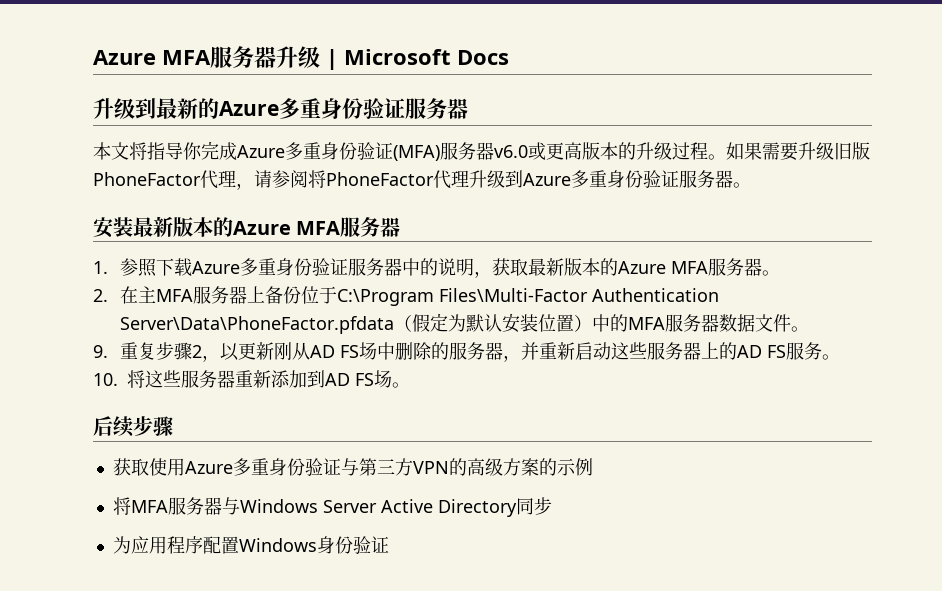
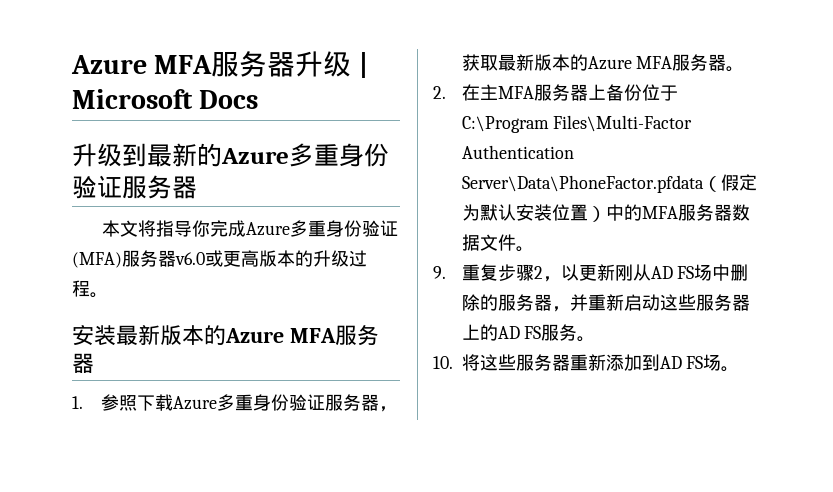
[726,142,870,161] [93,170,751,190] 如果需要升级旧版PhoneFactor代理，请参阅将PhoneFactor代理升级到Azure多重身份验证服务器。 -> (108, 295) none
[401,258,474,276] 中的说明 -> (379, 402) none
[93,416,173,437] [112,458,593,476] [112,497,552,517] [112,536,389,554] // 后续步骤 // 获取使用Azure多重身份验证与第三方VPN的高级方案的示例 // 将MFA服务器与Windows Server Active Directory同步 // 为应用程序配置Windows身份验证 -> (740, 369) none

